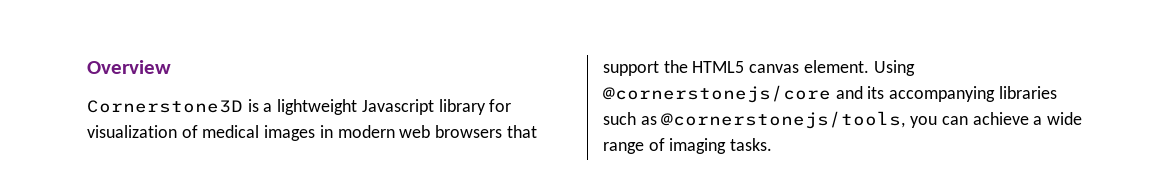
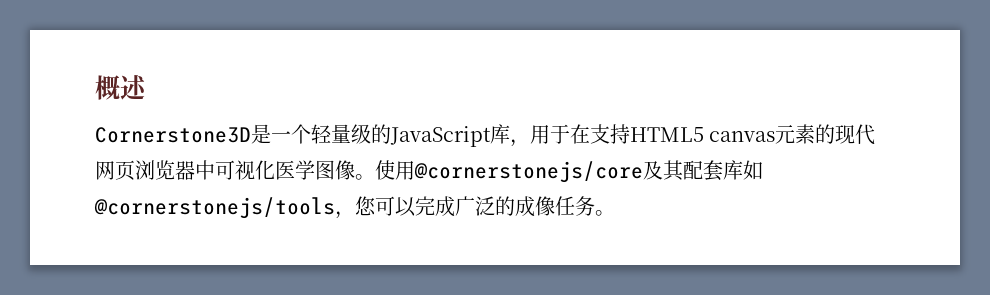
[87,60,171,74] Overview -> [95,75,147,100] 概述
[247,99,512,115] [87,125,537,141] [603,60,915,76] [603,85,1057,103] [603,111,1083,129] [603,138,773,154] is a lightweight Javascript library for visualization of medical images in modern web browsers that support the HTML5 canvas element. Using @cornerstonejs/core and its accompanying libraries such as @cornerstonejs/tools, you can achieve a wide range of imaging tasks. -> [251,124,876,147] [95,160,763,183] [94,196,615,219] 是一个轻量级的JavaScript库，用于在支持HTML5 canvas元素的现代网页浏览器中可视化医学图像。使用@cornerstonejs/core及其配套库如@cornerstonejs/tools，您可以完成广泛的成像任务。

